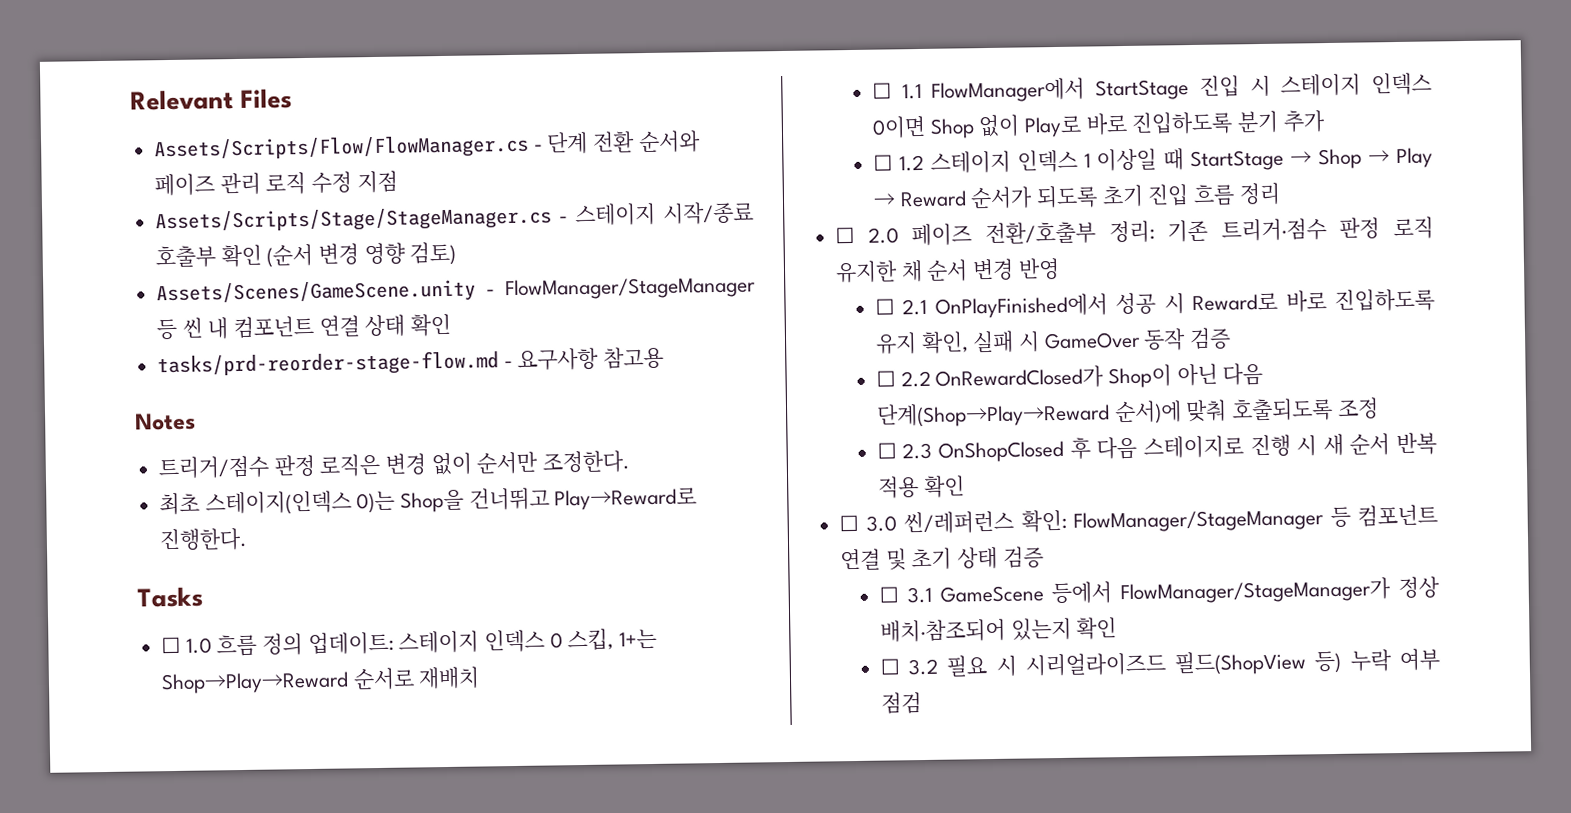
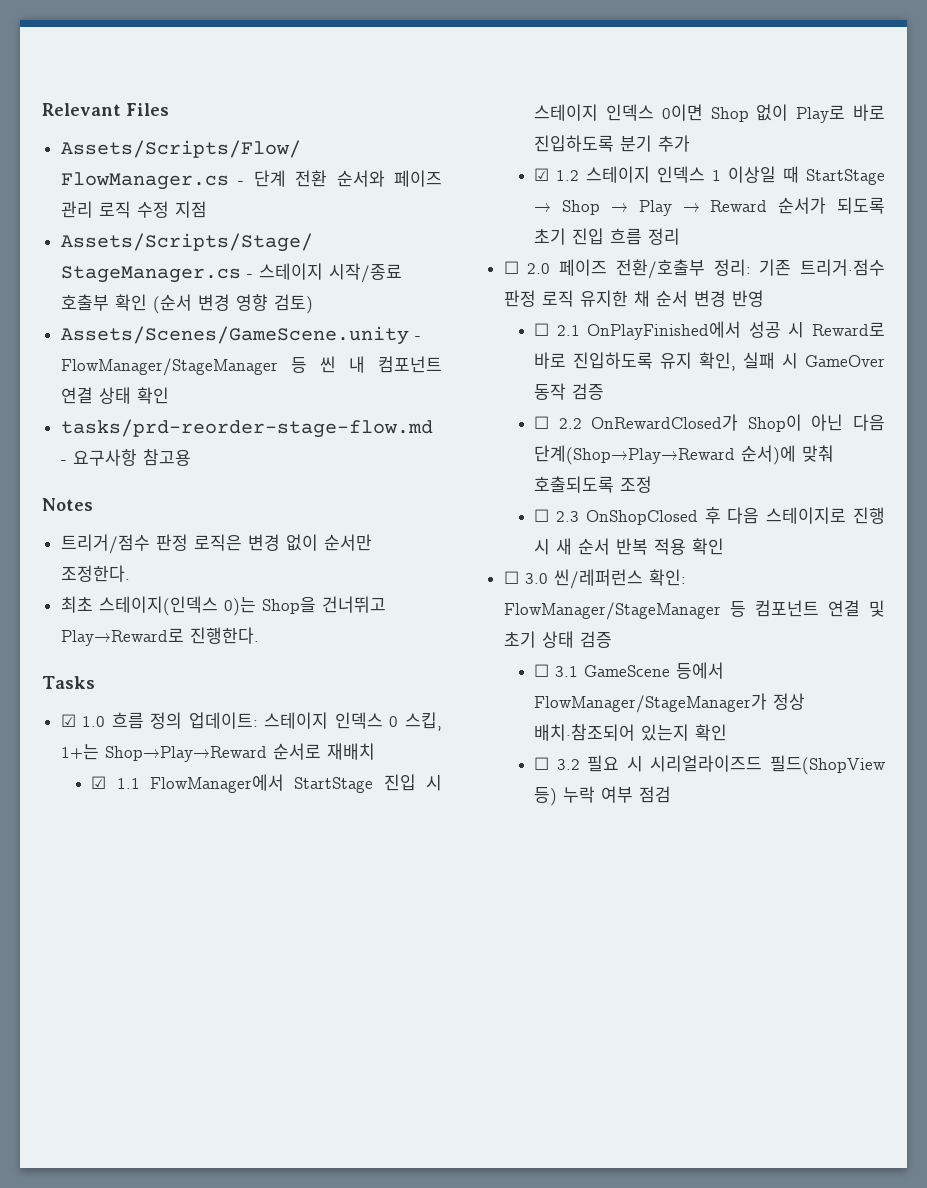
[161,636,182,654] ☐ -> [60,714,76,727] ☑
[871,82,892,99] ☐ -> [91,776,107,789] ☑
[872,154,893,171] ☐ -> [534,168,550,181] ☑

